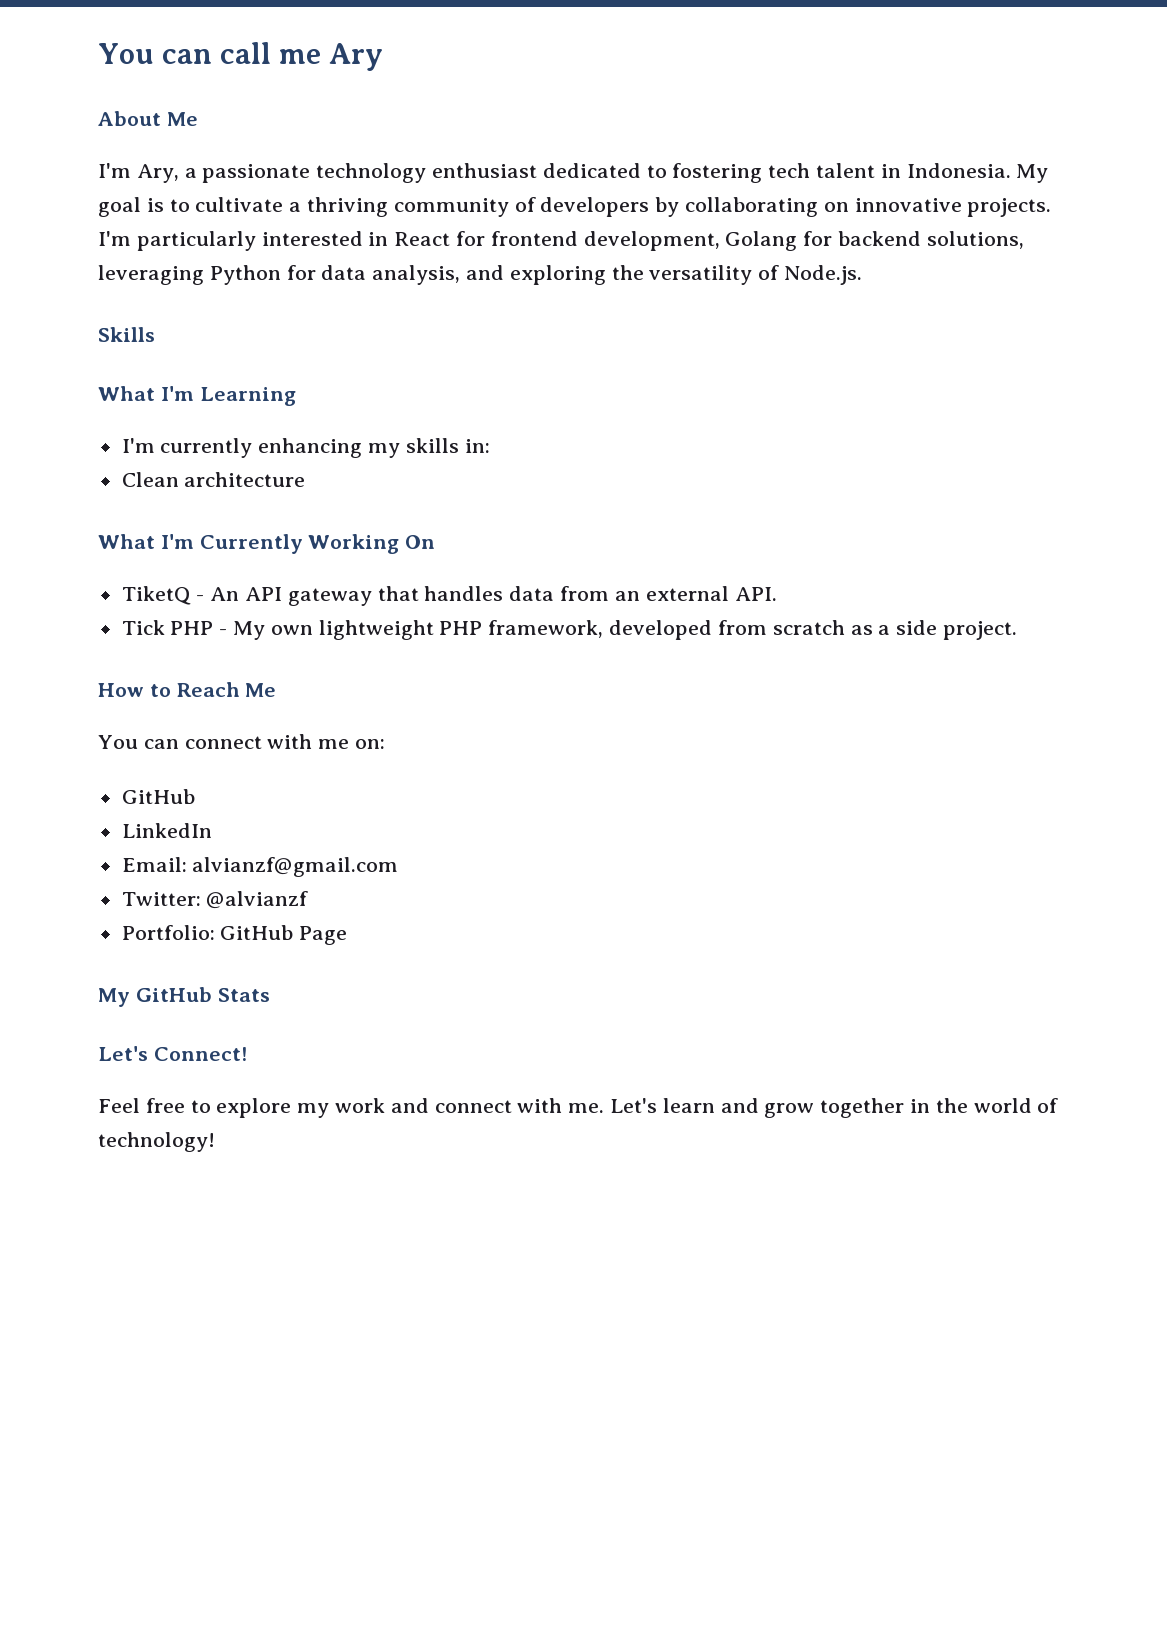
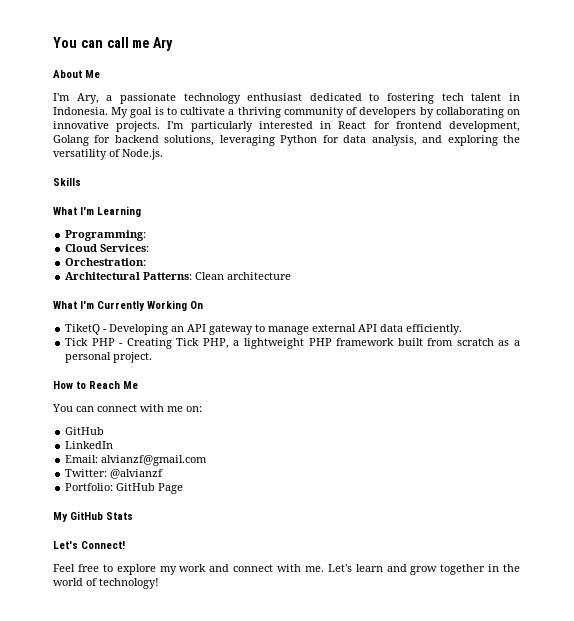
[121,438,490,458] I'm currently enhancing my skills in: // -> [65,230,147,241] [65,244,150,252] [65,258,147,266] [65,272,193,280] Programming: // Cloud Services: // Orchestration: // Architectural Patterns:
[210,586,777,606] [121,620,713,640] An API gateway that handles data from an external API. // Tick PHP - My own lightweight PHP framework, developed -> [109,324,463,335] [65,338,423,349] Developing an API gateway to manage external API data efficiently. // Tick PHP - Creating Tick PHP, a lightweight PHP framework built
[896,620,938,635] side -> [65,352,112,363] personal

